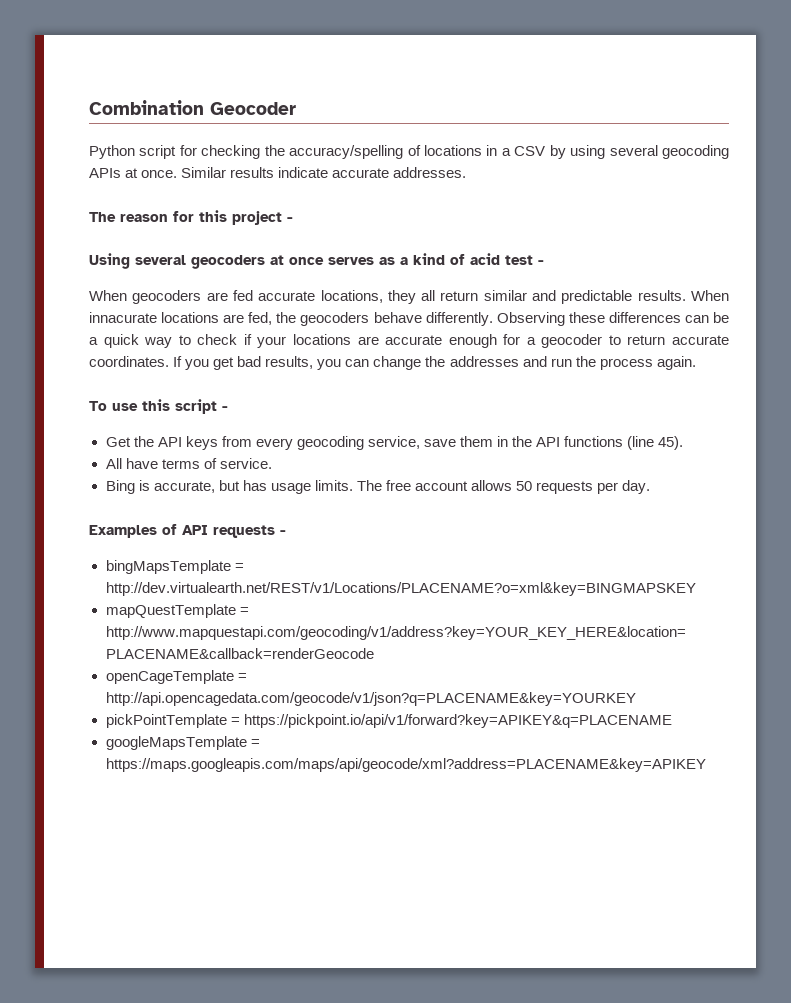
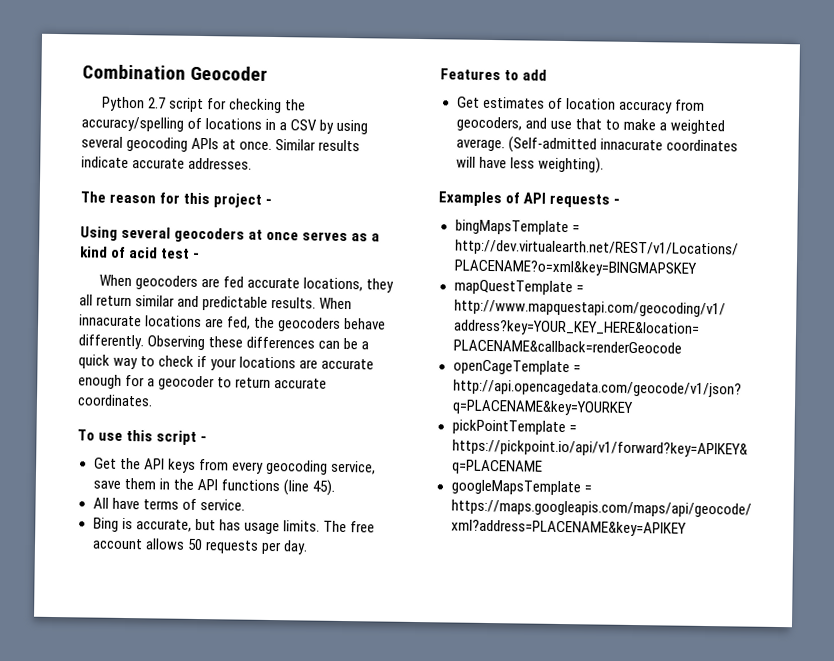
(135, 152) none -> [148,97,167,109] 2.7
[173,356,696,370] If you get bad results, you can change the addresses and run the process again. -> (153, 400) none
(651, 487) none -> [440,68,548,81] [456,96,705,114] [455,116,725,135] [455,136,738,154] [455,156,604,174] // Features to add // Get estimates of location accuracy from geocoders, and use that to make a weighted average. (Self-admitted innacurate coordinates will have less weighting).

